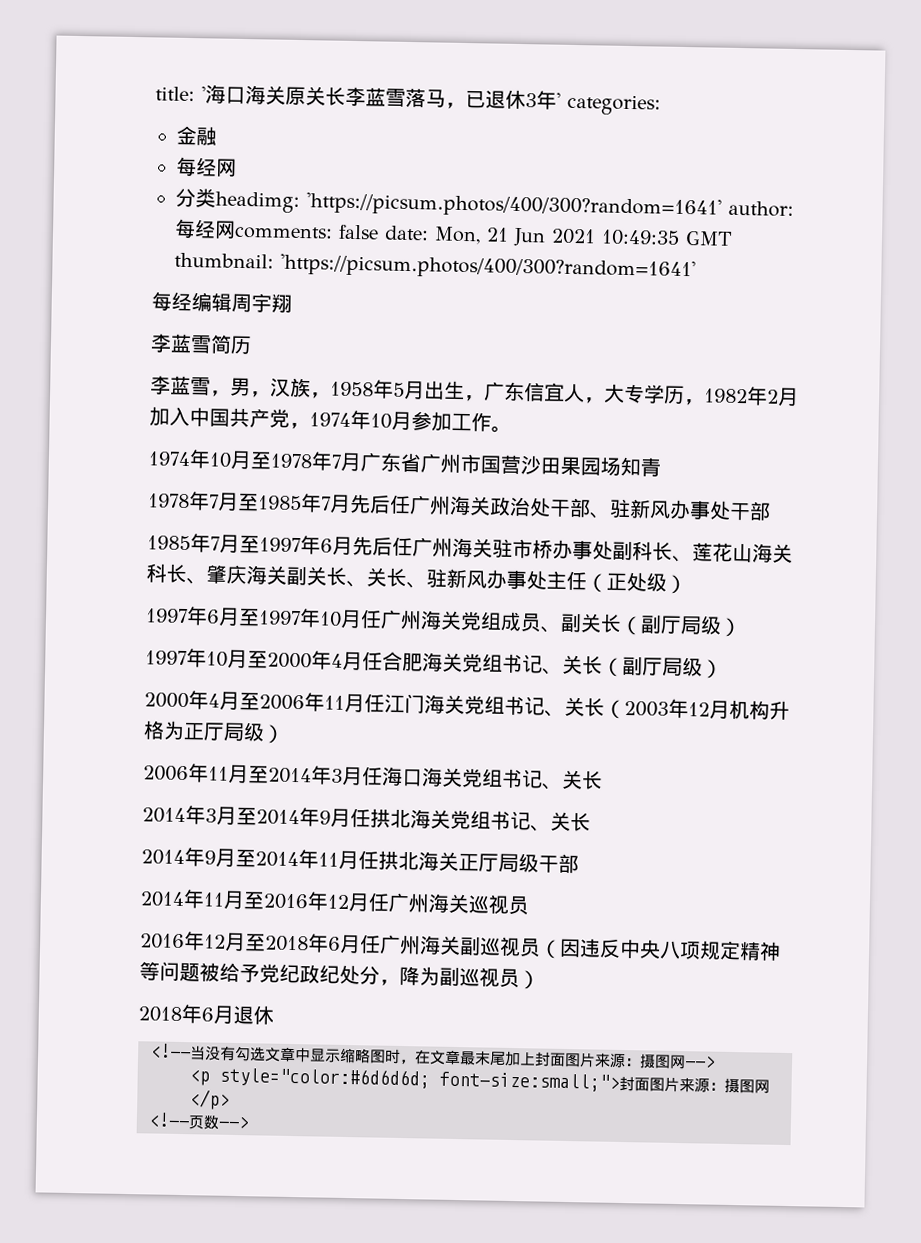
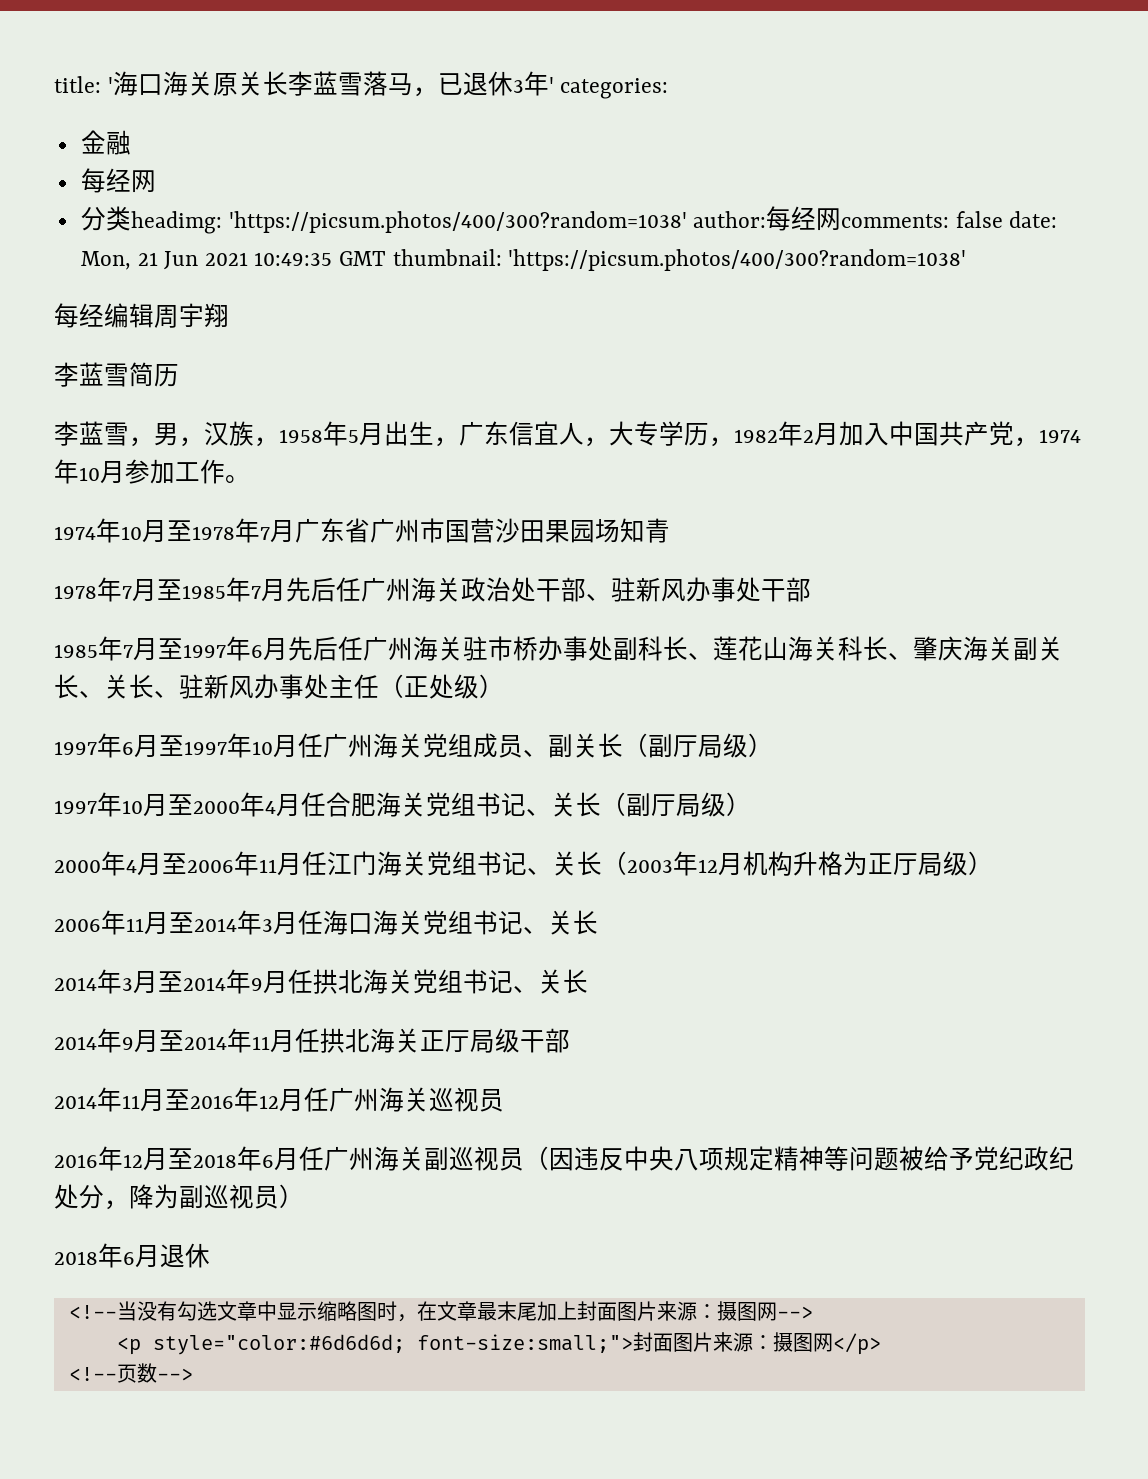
[306,192,722,220] 'https://picsum.photos/400/300?random=1641' -> [228,211,687,233] 'https://picsum.photos/400/300?random=1038'
[280,253,696,282] 'https://picsum.photos/400/300?random=1641' -> [508,249,967,271] 'https://picsum.photos/400/300?random=1038'

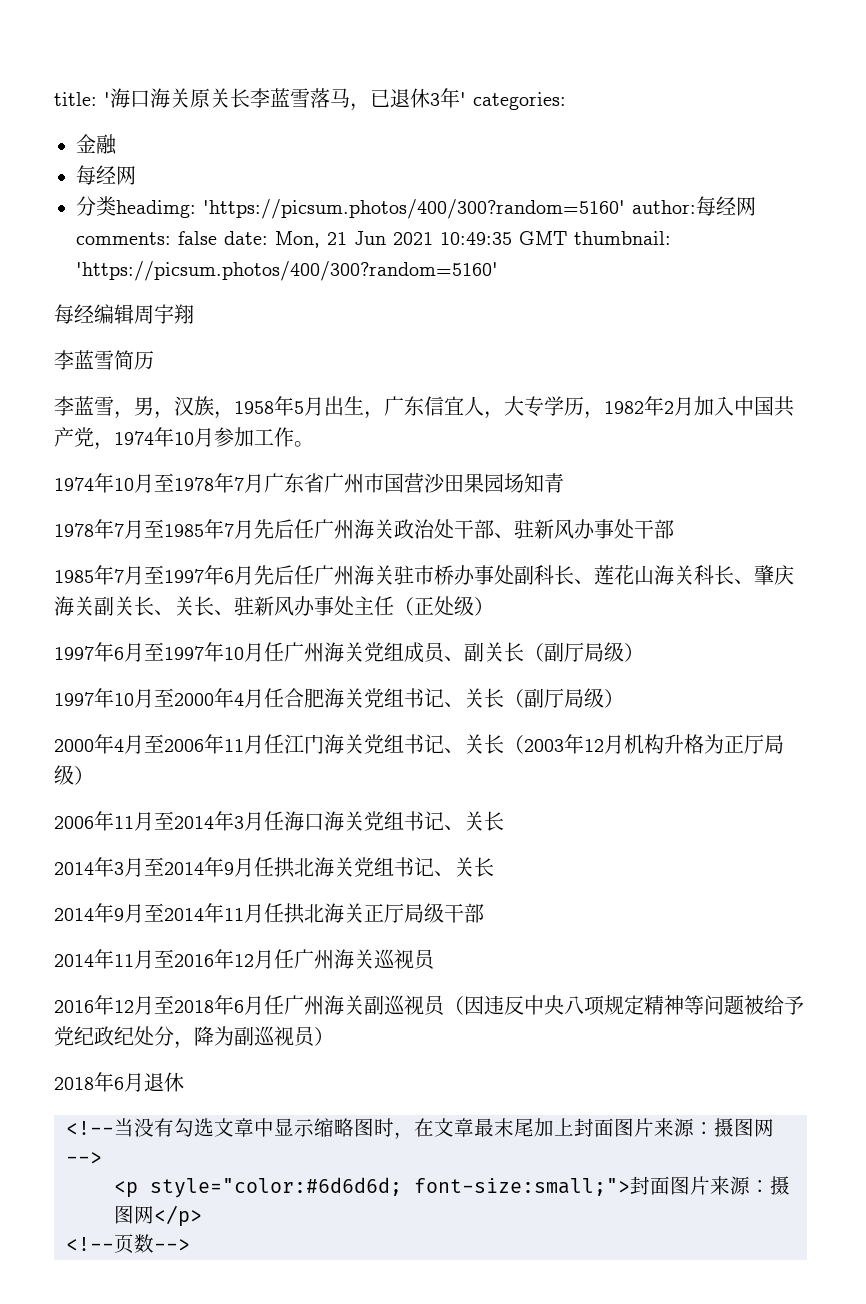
[228,211,687,233] 'https://picsum.photos/400/300?random=1038' -> [203,199,625,219] 'https://picsum.photos/400/300?random=5160'
[508,249,967,271] 'https://picsum.photos/400/300?random=1038' -> [76,261,498,281] 'https://picsum.photos/400/300?random=5160'

